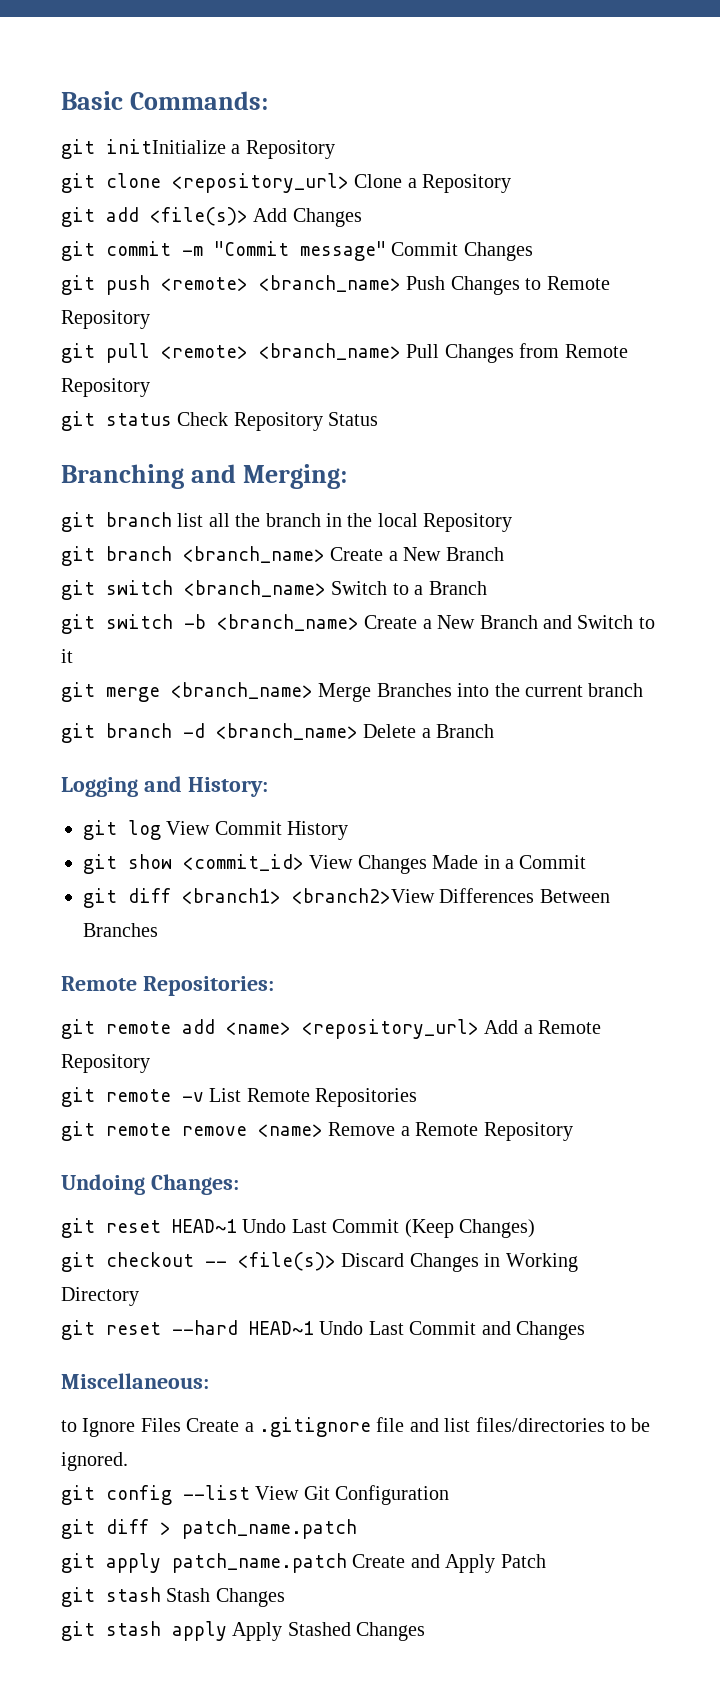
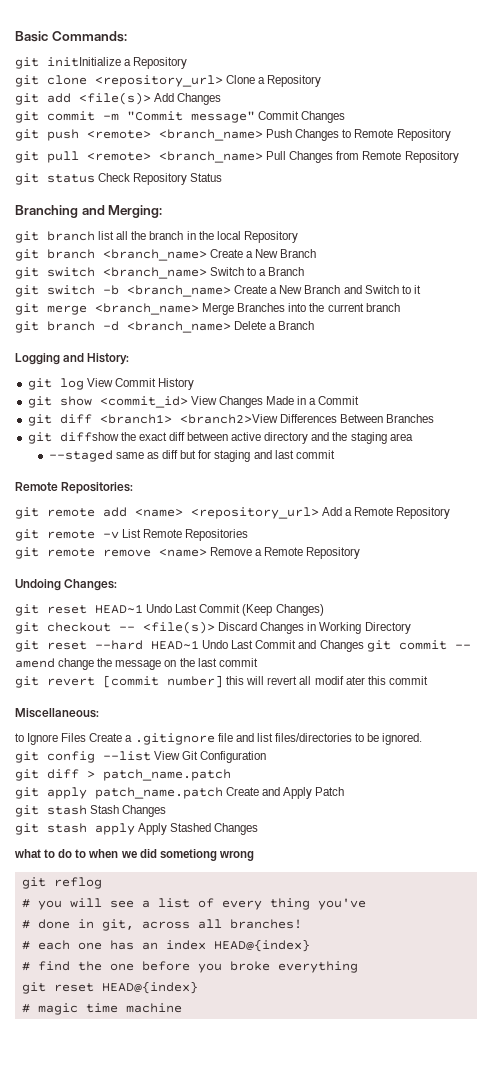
(158, 930) none -> [27,432,413,444] [48,450,335,462] // git diffshow the exact diff between active directory and the staging area // --staged same as diff but for staging and last commit
(585, 1330) none -> [366,640,471,652] [15,658,258,670] [15,675,428,688] git commit -- amend change the message on the last commit // git revert [commit number] this will revert all modif ater this commit
(426, 1631) none -> [14,849,254,861] [21,877,102,889] [21,898,366,910] [21,919,302,931] [21,939,310,952] [21,961,358,973] [21,981,198,994] [21,1003,182,1015] // what to do to when we did sometiong wrong // git reflog // # you will see a list of every thing you've // # done in git, across all branches! // # each one has an index HEAD@{index} // # find the one before you broke everything // git reset HEAD@{index} // # magic time machine

